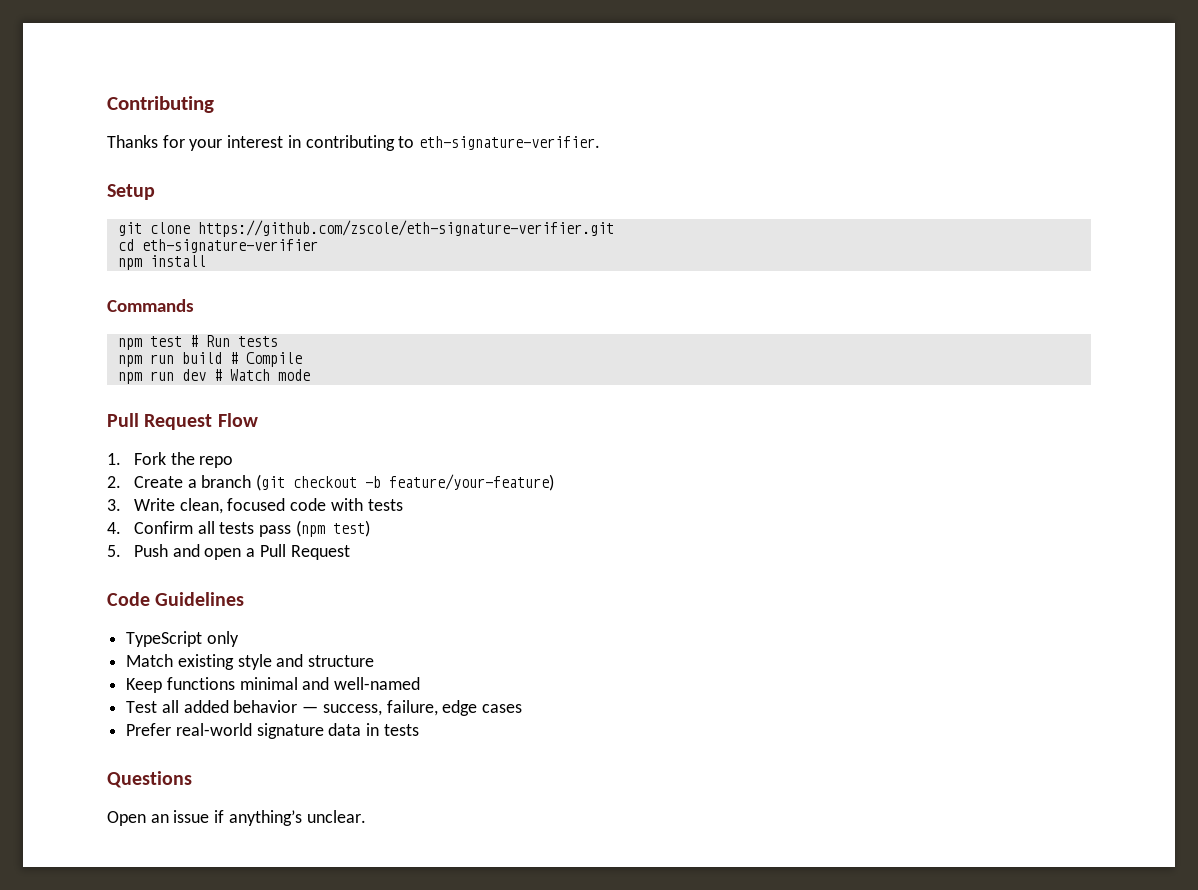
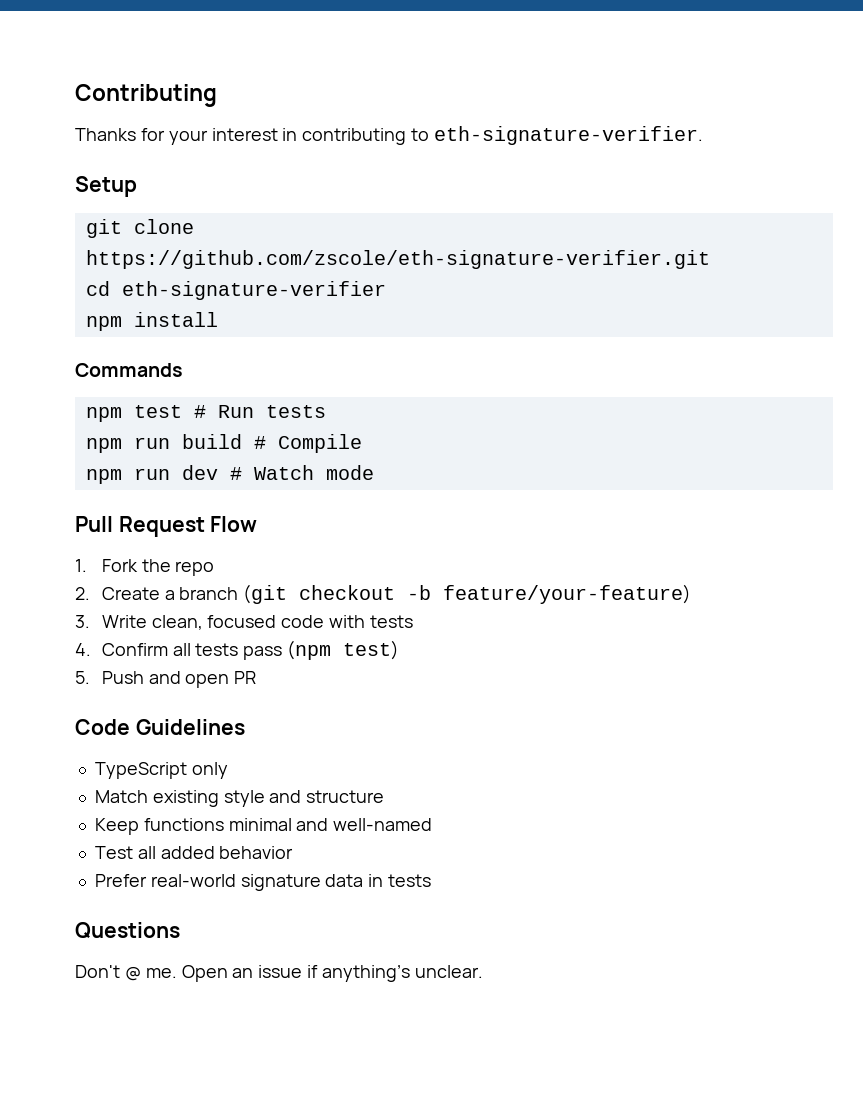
[246,544,350,560] a Pull Request -> [234,671,257,684] PR
[302,700,523,716] — success, failure, edge cases -> (294, 852) none
(192, 779) none -> [75,965,177,981] Don't @ me.

